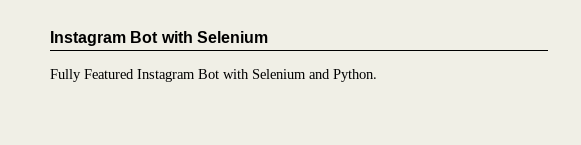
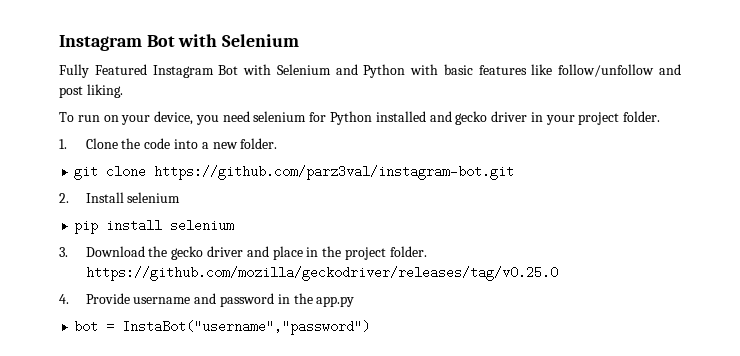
[333,69,377,82] Python. -> [363,64,681,78] [59,84,123,98] [59,111,661,125] [59,138,278,149] [74,165,515,180] [59,192,181,203] [74,219,235,234] [59,246,427,260] [85,266,558,281] [59,293,355,307] [74,320,371,335] Python with basic features like follow/unfollow and post liking. // To run on your device, you need selenium for Python installed and gecko driver in your project folder. // 1. Clone the code into a new folder. // git clone https://github.com/parz3val/instagram-bot.git // 2. Install selenium // pip install selenium // 3. Download the gecko driver and place in the project folder. https://github.com/mozilla/geckodriver/releases/tag/v0.25.0 // 4. Provide username and password in the app.py // bot = InstaBot("username","password")

